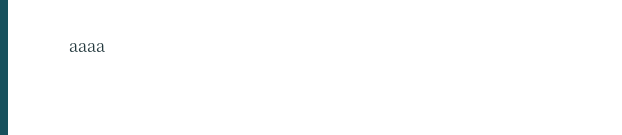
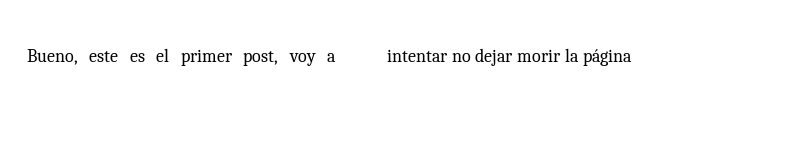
[69,43,106,52] aaaa -> [27,48,632,66] Bueno, este es el primer post, voy a intentar no dejar morir la página

